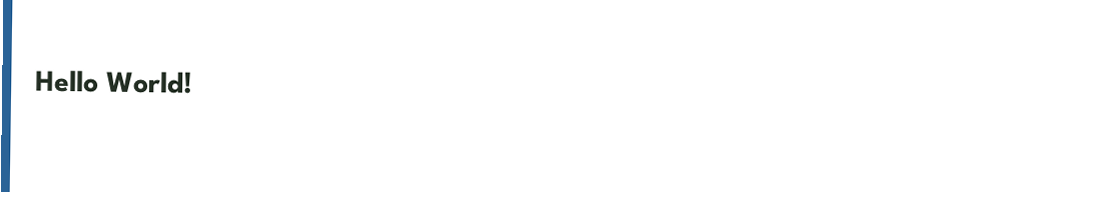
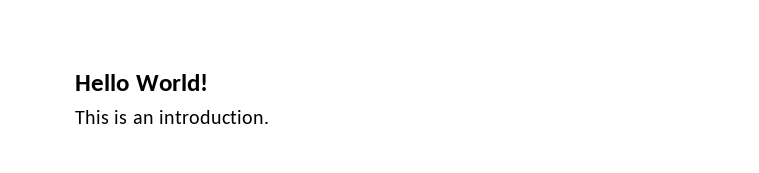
(193, 82) none -> [75,110,270,124] // This is an introduction.

